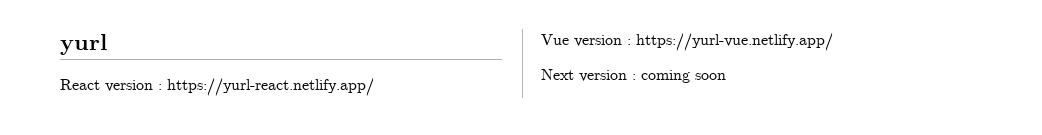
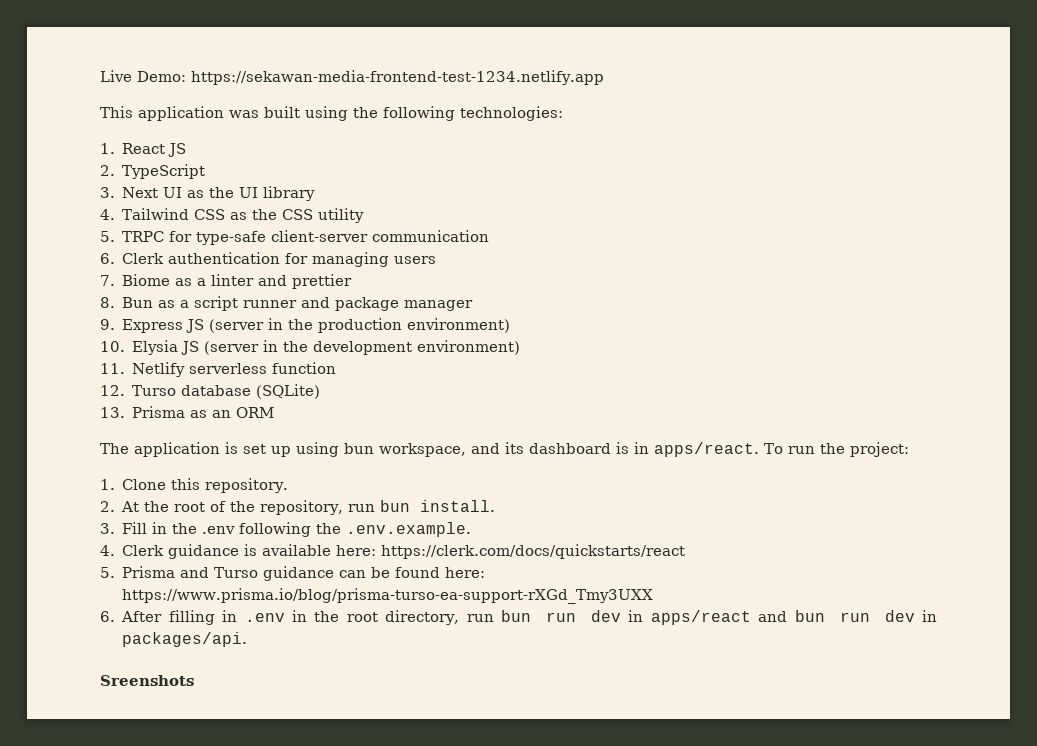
[60,34,107,55] [60,78,374,96] [541,33,833,51] [541,69,726,83] yurl // React version : https://yurl-react.netlify.app/ // Vue version : https://yurl-vue.netlify.app/ // Next version : coming soon -> [100,70,604,85] [100,106,563,121] [100,143,187,157] [100,164,206,179] [100,186,316,201] [100,208,365,223] [100,230,490,245] [100,252,437,267] [100,274,353,289] [100,296,474,311] [100,318,511,333] [100,340,521,355] [100,362,337,377] [100,384,321,399] [100,406,275,418] [100,442,909,457] [100,478,289,493] [100,500,496,515] [100,522,472,537] [100,544,686,559] [100,566,486,581] [122,588,654,604] [100,610,937,625] [122,632,248,647] [100,675,194,686] Live Demo: https://sekawan-media-frontend-test-1234.netlify.app // This application was built using the following technologies: // 1. React JS // 2. TypeScript // 3. Next UI as the UI library // 4. Tailwind CSS as the CSS utility // 5. TRPC for type-safe client-server communication // 6. Clerk authentication for managing users // 7. Biome as a linter and prettier // 8. Bun as a script runner and package manager // 9. Express JS (server in the production environment) // 10. Elysia JS (server in the development environment) // 11. Netlify serverless function // 12. Turso database (SQLite) // 13. Prisma as an ORM // The application is set up using bun workspace, and its dashboard is in apps/react. To run the project: // 1. Clone this repository. // 2. At the root of the repository, run bun install. // 3. Fill in the .env following the .env.example. // 4. Clerk guidance is available here: https://clerk.com/docs/quickstarts/react // 5. Prisma and Turso guidance can be found here: https://www.prisma.io/blog/prisma-turso-ea-support-rXGd_Tmy3UXX // 6. After filling in .env in the root directory, run bun run dev in apps/react and bun run dev in packages/api. // Sreenshots

